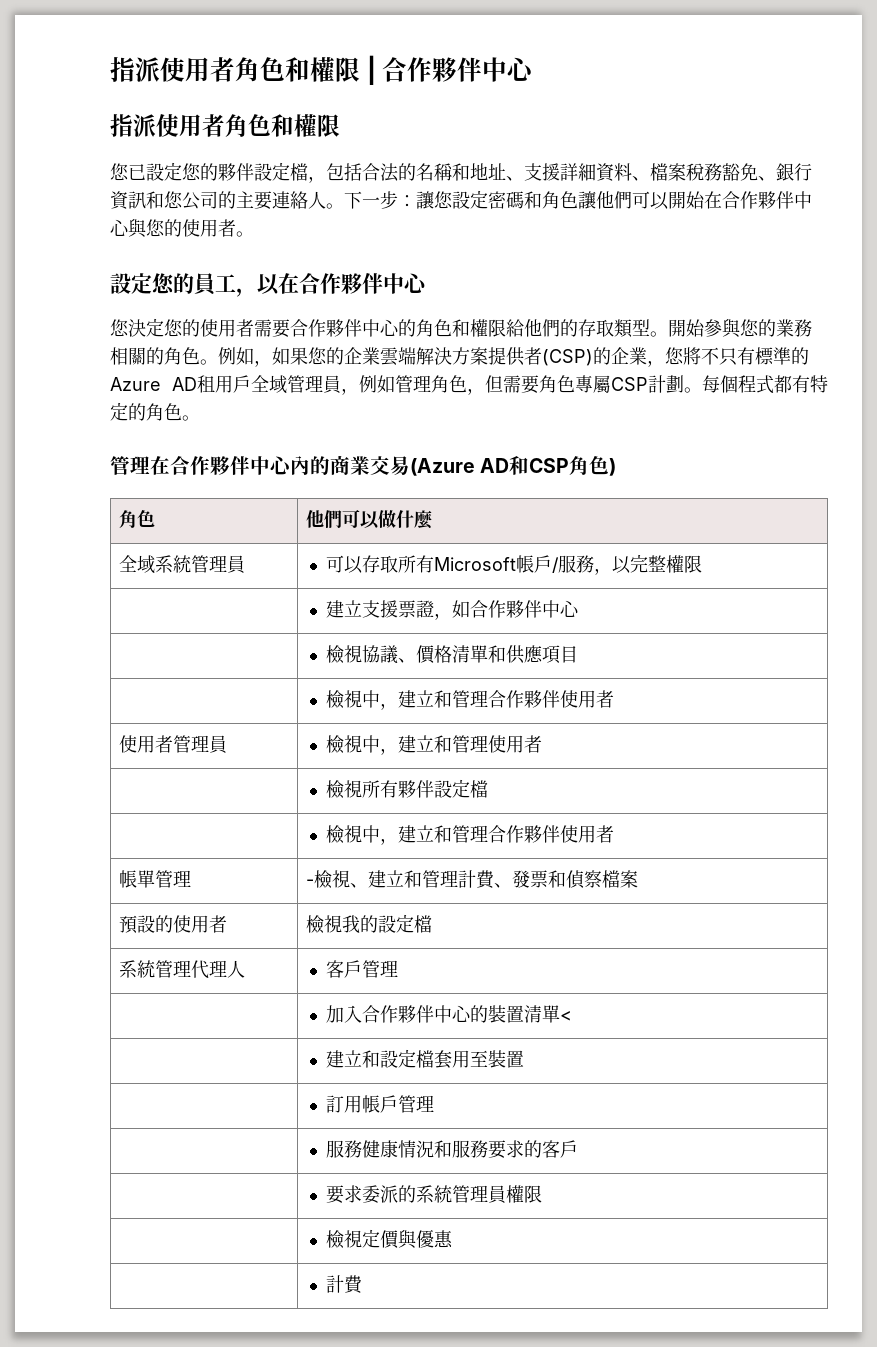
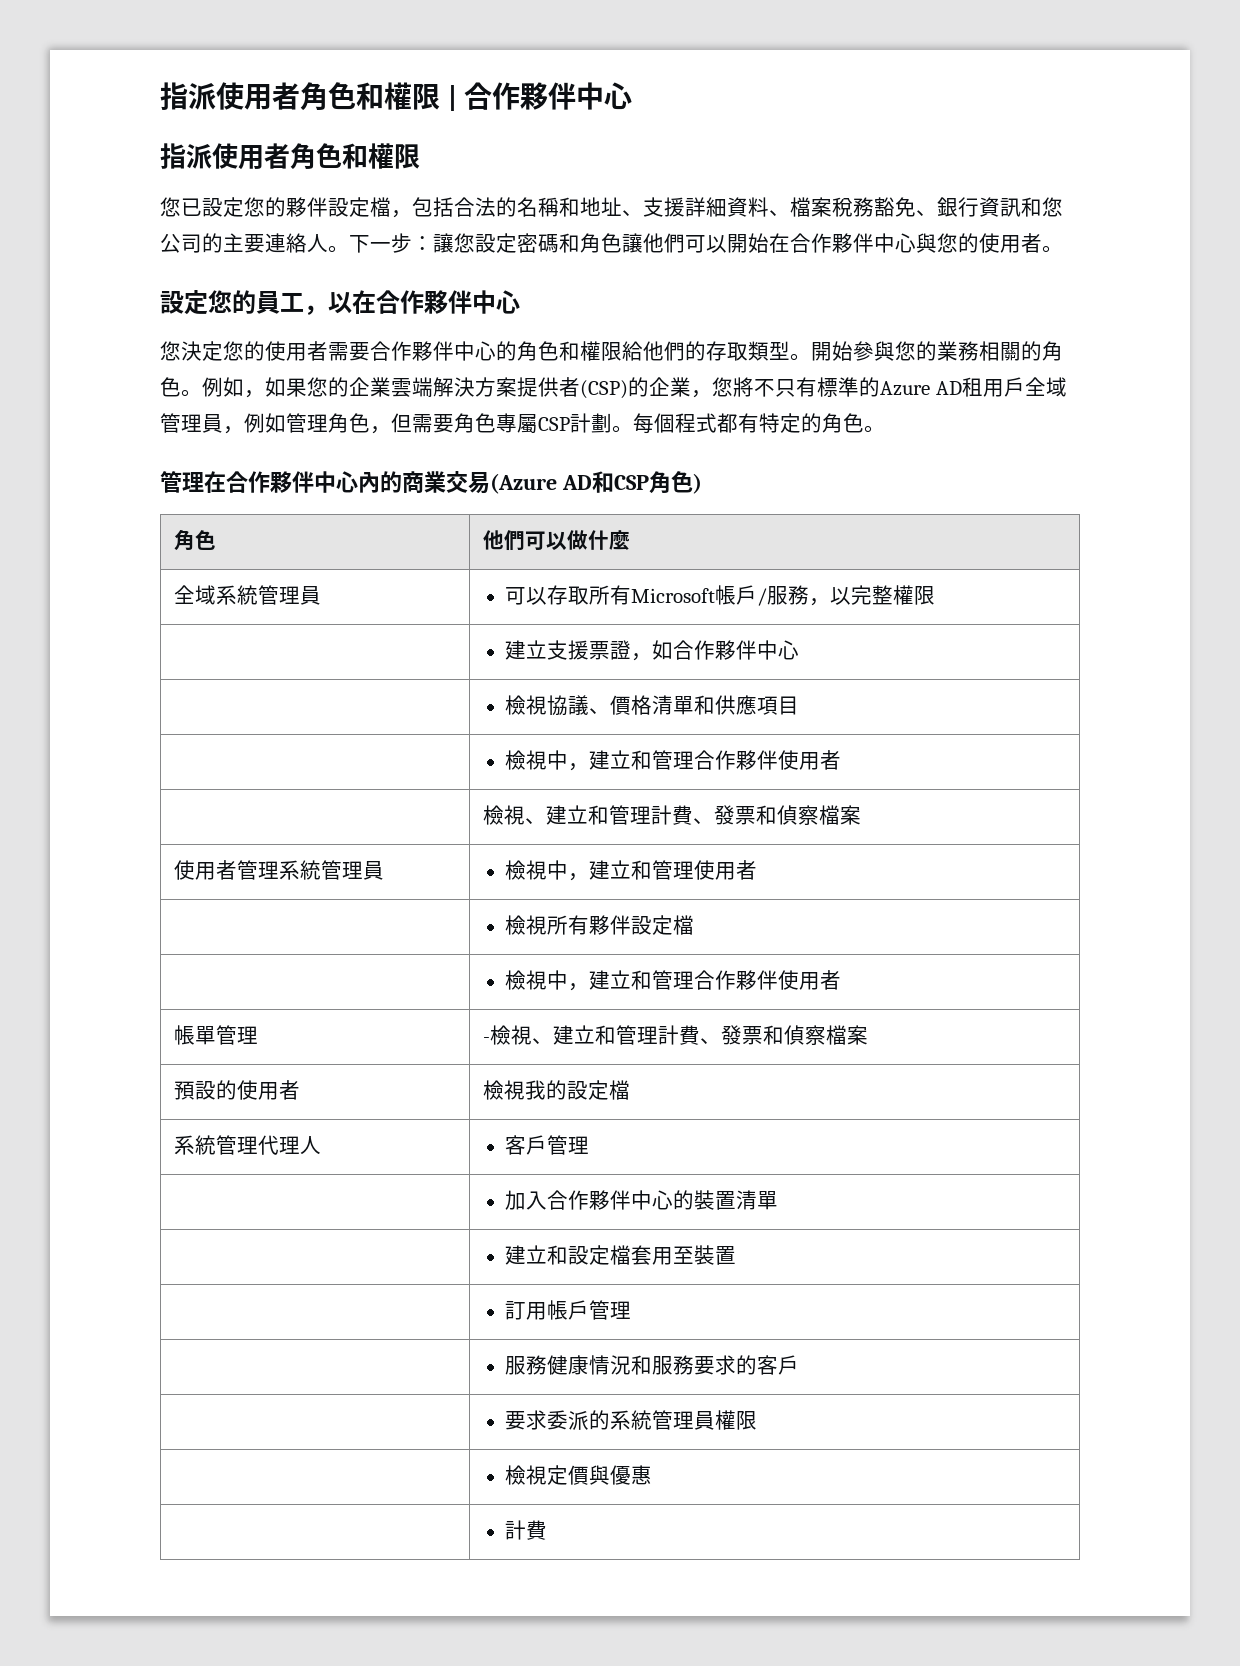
(614, 699) none -> [482,805,861,826] // | 檢視、建立和管理計費、發票和偵察檔案
(210, 743) none -> [278,860,363,880] 系統管理
[559,1011,572,1021] < -> (779, 1200) none

